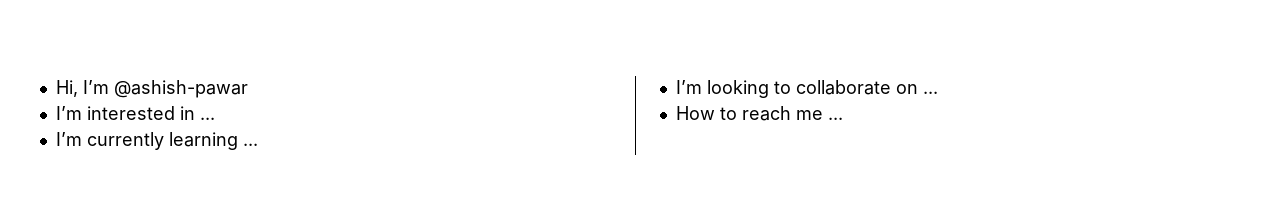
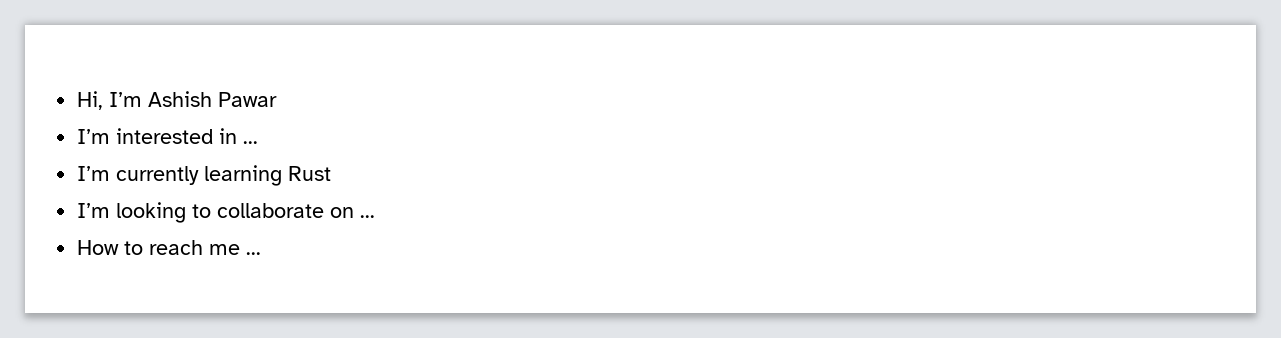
[113,80,248,98] @ashish-pawar -> [148,91,278,107] Ashish Pawar
[242,143,258,146] ... -> [288,166,332,181] Rust

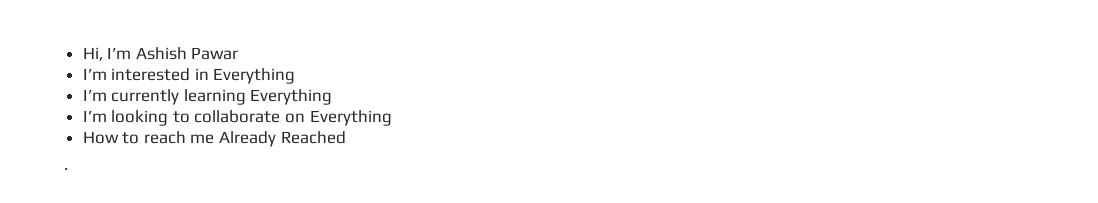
[243,141,259,144] ... -> [213,68,296,84] Everything
[288,166,332,181] Rust -> [250,89,333,105] Everything
[360,215,376,218] ... -> [309,110,392,126] Everything
[246,252,262,255] ... -> [219,131,346,147] [64,168,68,170] Already Reached // .

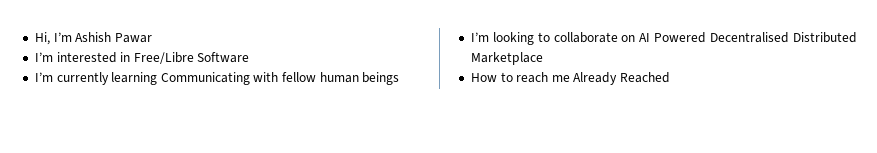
[213,68,296,84] Everything -> [133,52,250,64] Free/Libre Software
[250,89,333,105] Everything -> [160,72,400,85] Communicating with fellow human beings
[309,110,392,126] Everything -> [639,32,857,43] [470,52,543,65] AI Powered Decentralised Distributed Marketplace
[64,168,68,170] // . -> (671, 77) none

